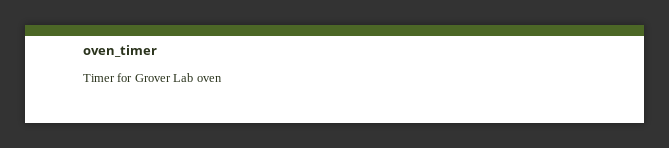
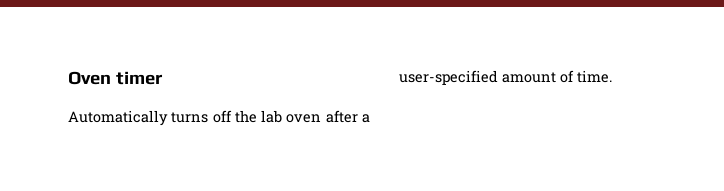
[83,45,157,57] [83,73,222,82] oven_timer // Timer for Grover Lab oven -> [68,71,163,85] [68,110,370,126] [399,70,612,85] Oven timer // Automatically turns off the lab oven after a user-specified amount of time.

